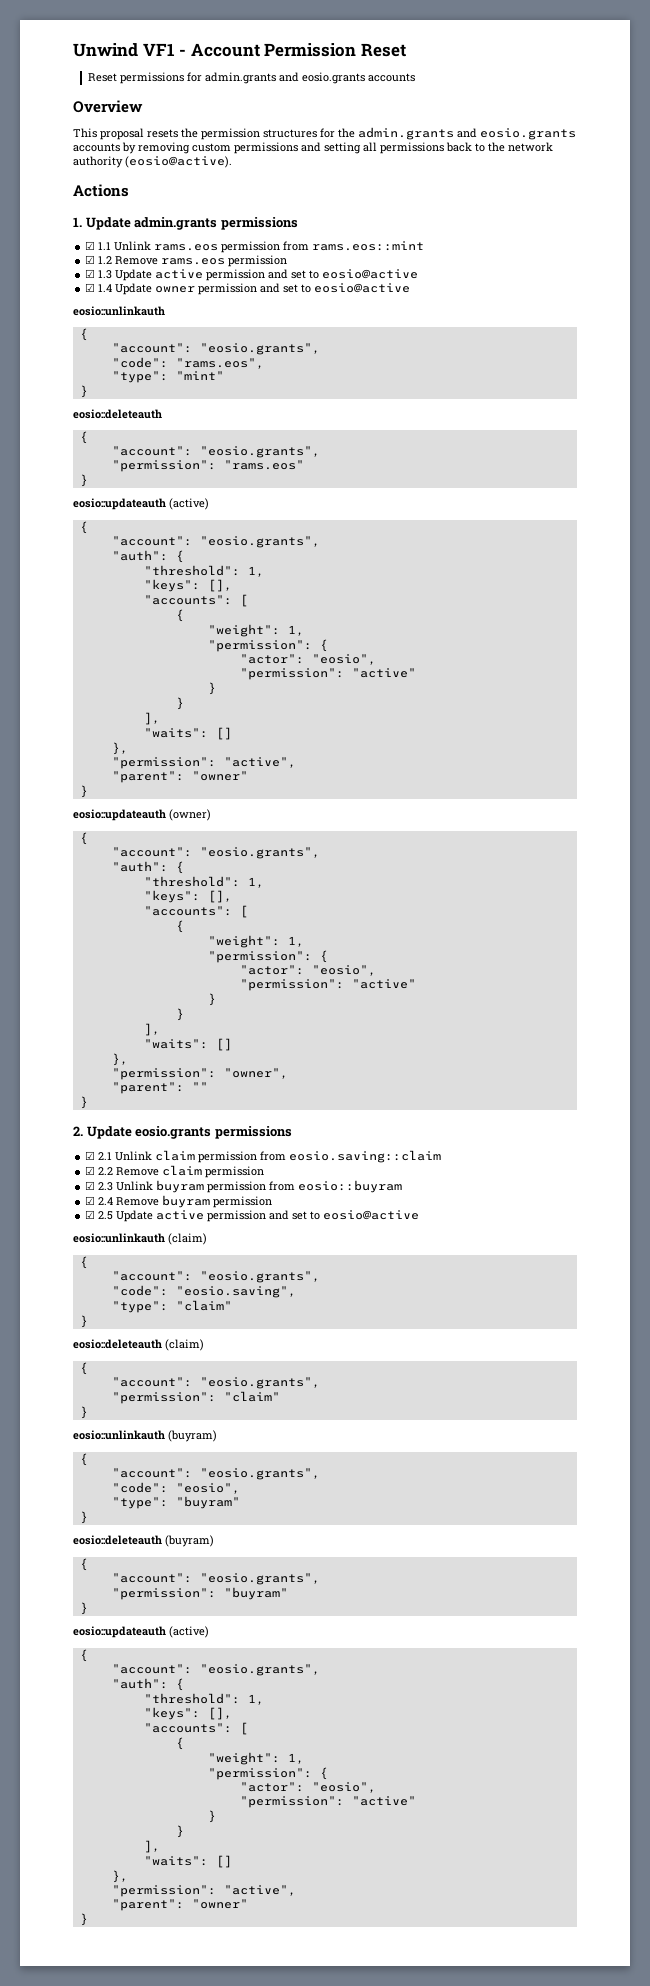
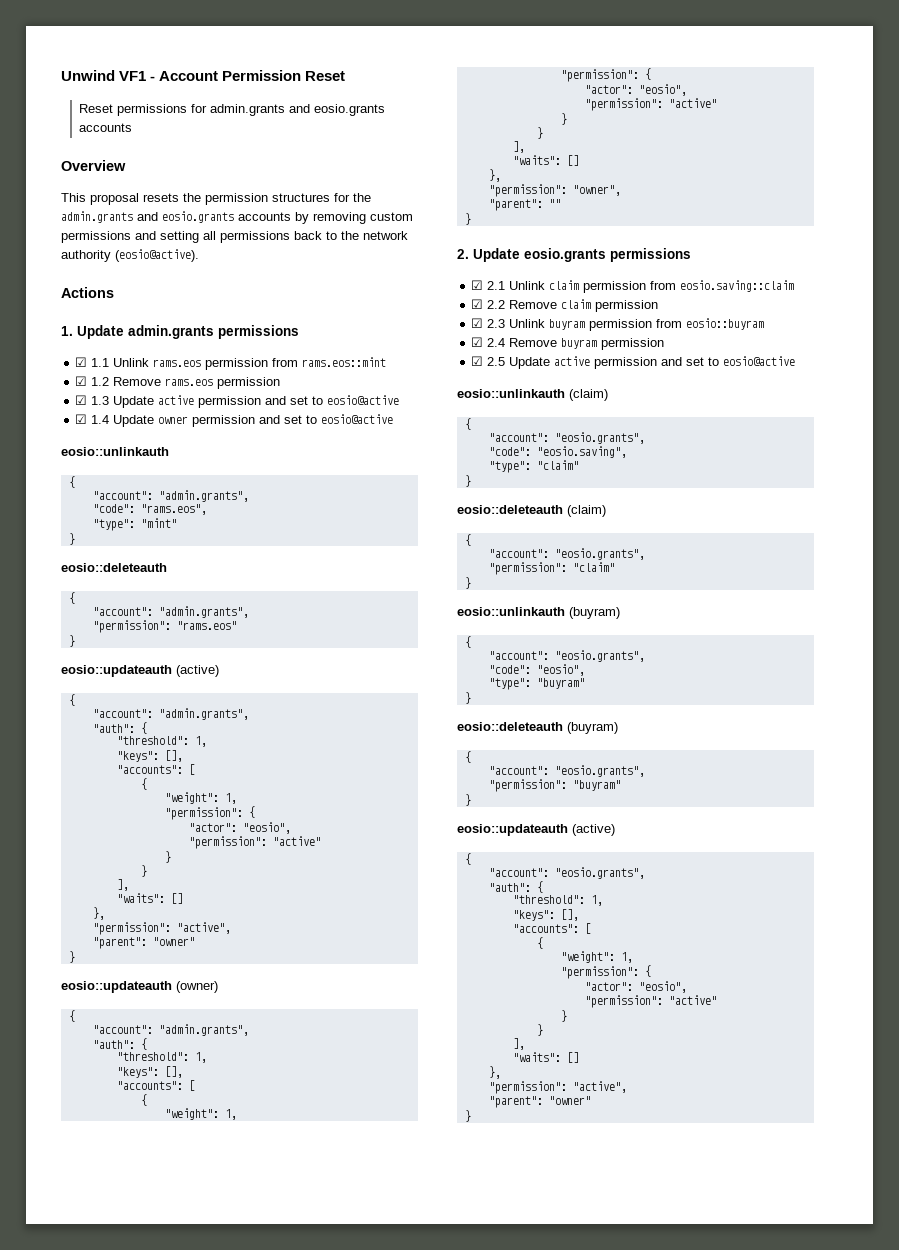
[199,343,320,355] "eosio.grants", -> [158,490,249,502] "admin.grants",
[199,446,320,458] "eosio.grants", -> [158,606,249,618] "admin.grants",
[199,536,320,548] "eosio.grants", -> [158,708,249,720] "admin.grants",
[199,847,320,859] "eosio.grants", -> [158,1024,249,1036] "admin.grants",

